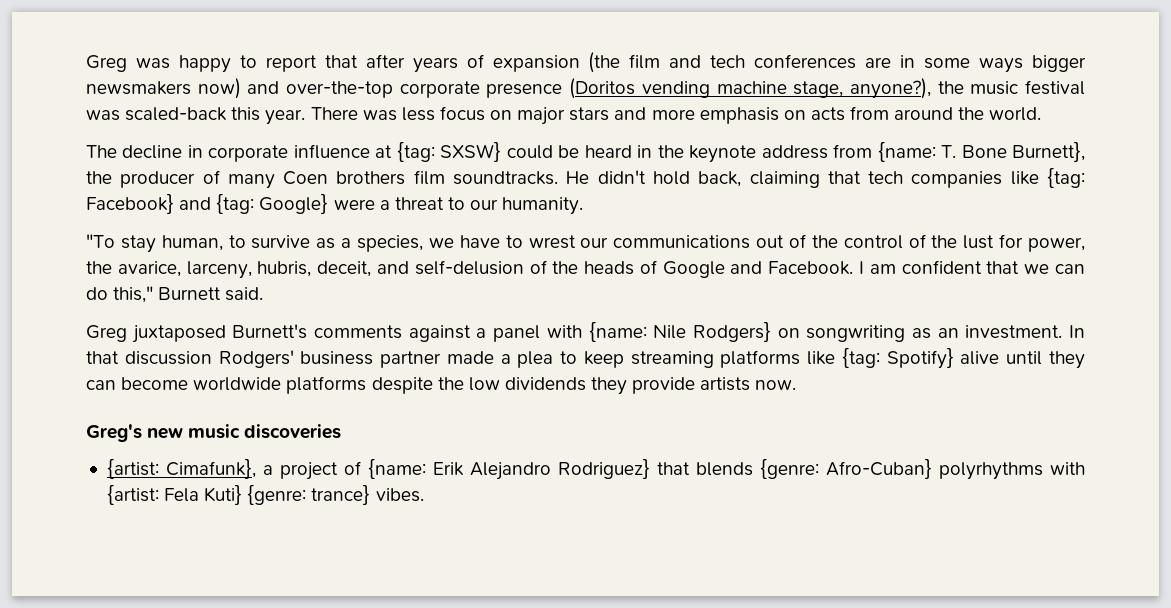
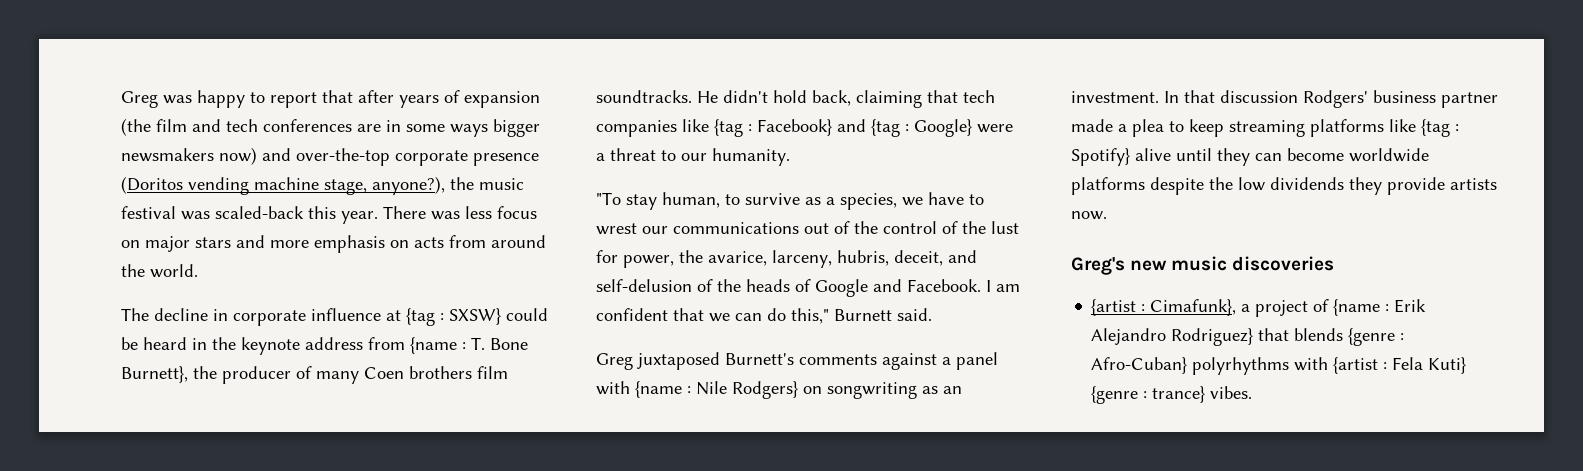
[396,142,435,162] {tag: -> [406,308,444,326] {tag :
[877,142,936,162] {name: -> [410,337,466,354] {name :
[1046,168,1085,188] [86,194,255,214] {tag: Facebook} and {tag: -> [714,119,909,137] {tag : Facebook} and {tag :
[588,322,647,342] {name: -> [635,381,691,398] {name :
[841,348,880,368] {tag: -> [1421,119,1459,137] {tag :
[106,459,159,479] {artist: -> [1091,299,1146,316] {artist :
[367,459,426,479] {name: -> [1333,299,1390,316] {name :
[759,459,819,479] {genre: -> [1348,328,1405,346] {genre :
[106,485,307,505] {artist: Fela Kuti} {genre: -> [1333,357,1467,374] [1091,386,1148,404] {artist : Fela Kuti} {genre :

